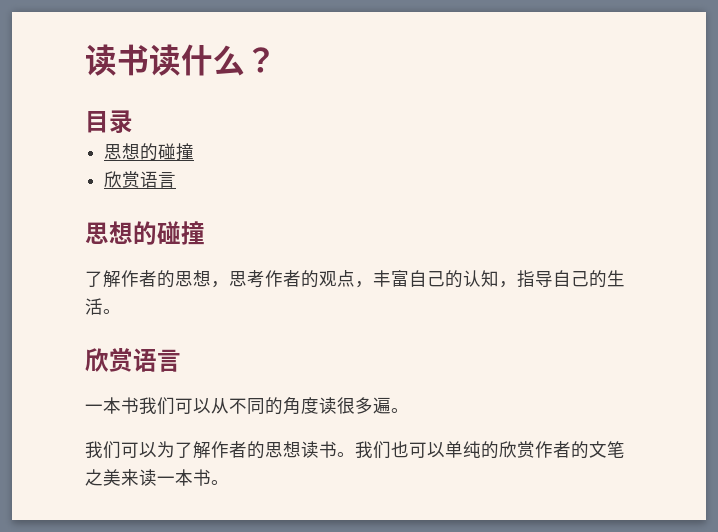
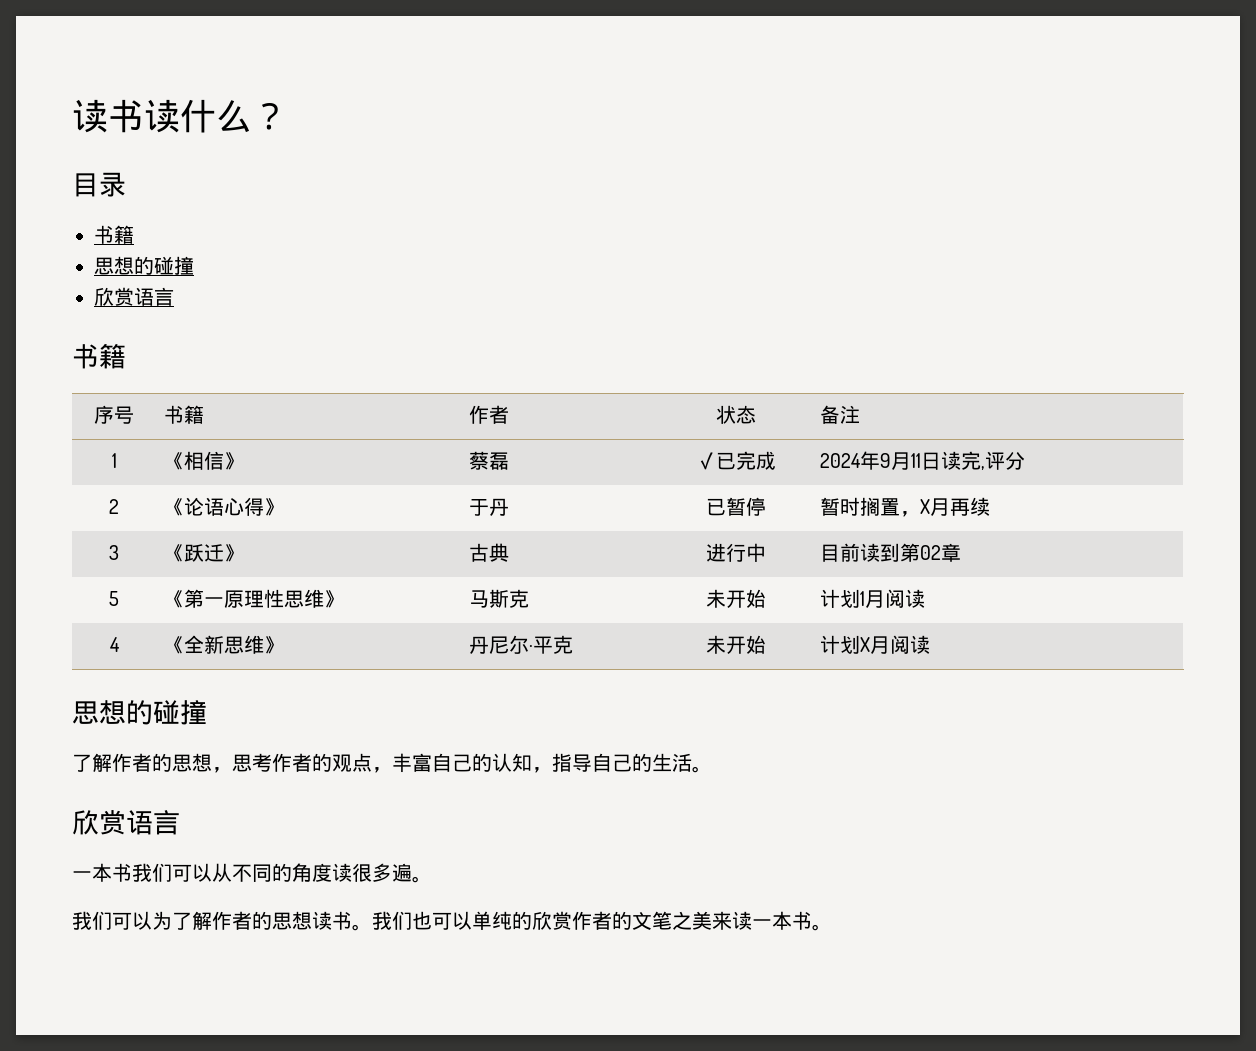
(133, 122) none -> [94,225,134,244] // 书籍
(177, 180) none -> [72,343,126,369] [94,405,134,424] [164,405,205,424] [469,405,510,424] [715,405,756,424] [820,405,861,424] [111,453,117,468] [164,451,245,470] [469,451,510,470] [695,451,776,470] [820,451,1026,470] [109,499,119,514] [164,497,285,516] [469,498,510,516] [705,497,766,516] [820,497,991,517] [109,545,119,560] [164,544,245,562] [469,543,510,562] [705,543,766,562] [820,543,962,562] [109,591,119,606] [164,589,345,608] [469,589,530,608] [705,589,766,608] [820,589,926,608] [109,637,120,652] [164,635,285,654] [469,635,574,654] [705,635,766,654] [820,635,931,654] // 书籍 // 序号 | 书籍 | 作者 | 状态 | 备注 // 1 | 《相信》 | 蔡磊 | ✓已完成 | 2024年9月11日读完,评分 // 2 | 《论语心得》 | 于丹 | 已暂停 | 暂时搁置，X月再续 // 3 | 《跃迁》 | 古典 | 进行中 | 目前读到第02章 // 5 | 《第一原理性思维》 | 马斯克 | 未开始 | 计划1月阅读 // 4 | 《全新思维》 | 丹尼尔·平克 | 未开始 | 计划X月阅读

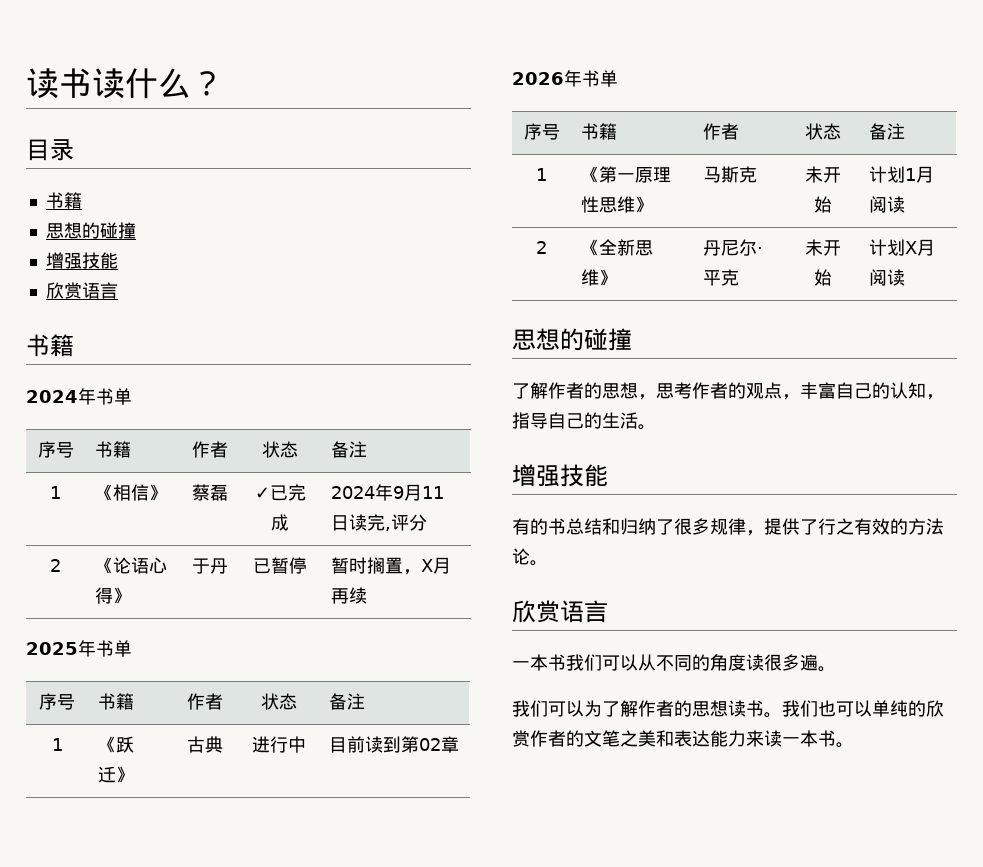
(194, 265) none -> [45,252,118,269] // 增强技能
(126, 356) none -> [26,388,132,405] // 2024年书单
[109,545,119,560] // 3 -> [26,640,132,657] [39,693,75,710] [97,693,134,710] [186,693,223,710] [260,693,297,710] [328,693,365,710] [51,738,63,751] // 2025年书单 // 序号 | 书籍 | 作者 | 状态 | 备注 // 1
[109,591,119,606] // 5 -> [512,70,618,87] [523,123,560,140] [580,123,617,140] [702,123,739,140] [805,123,841,140] [868,123,905,140] [536,168,547,181] // 2026年书单 // 序号 | 书籍 | 作者 | 状态 | 备注 // 1
[109,637,120,652] 4 -> [536,241,547,254] 2
(712, 769) none -> [512,464,608,487] [512,518,944,536] [512,548,548,566] // 增强技能 // 有的书总结和归纳了很多规律，提供了行之有效的方法论。
(712, 920) none -> [656,730,746,747] 和表达能力

